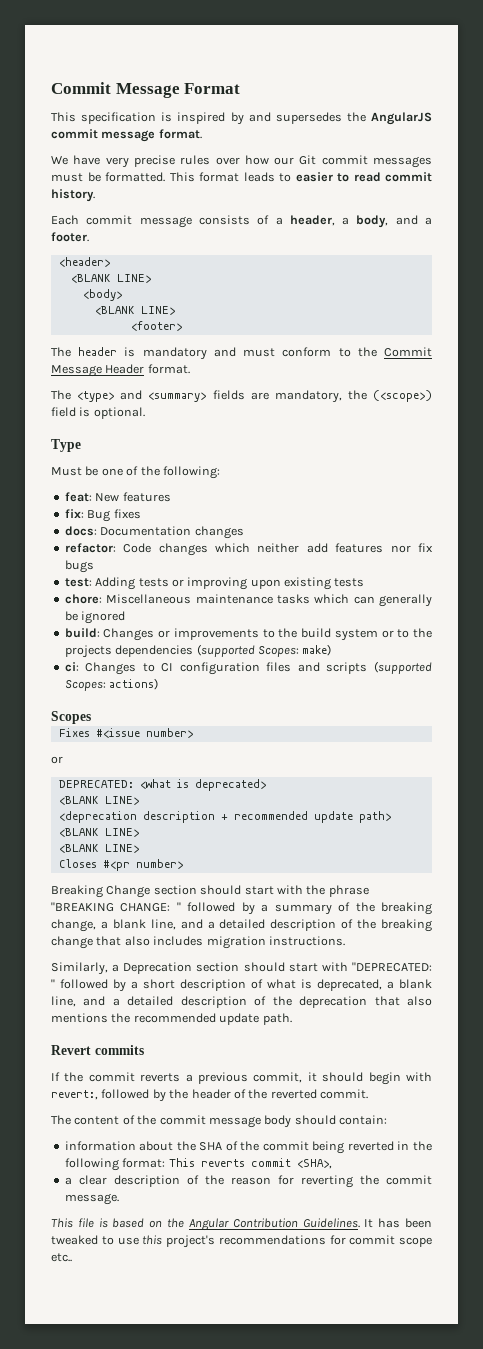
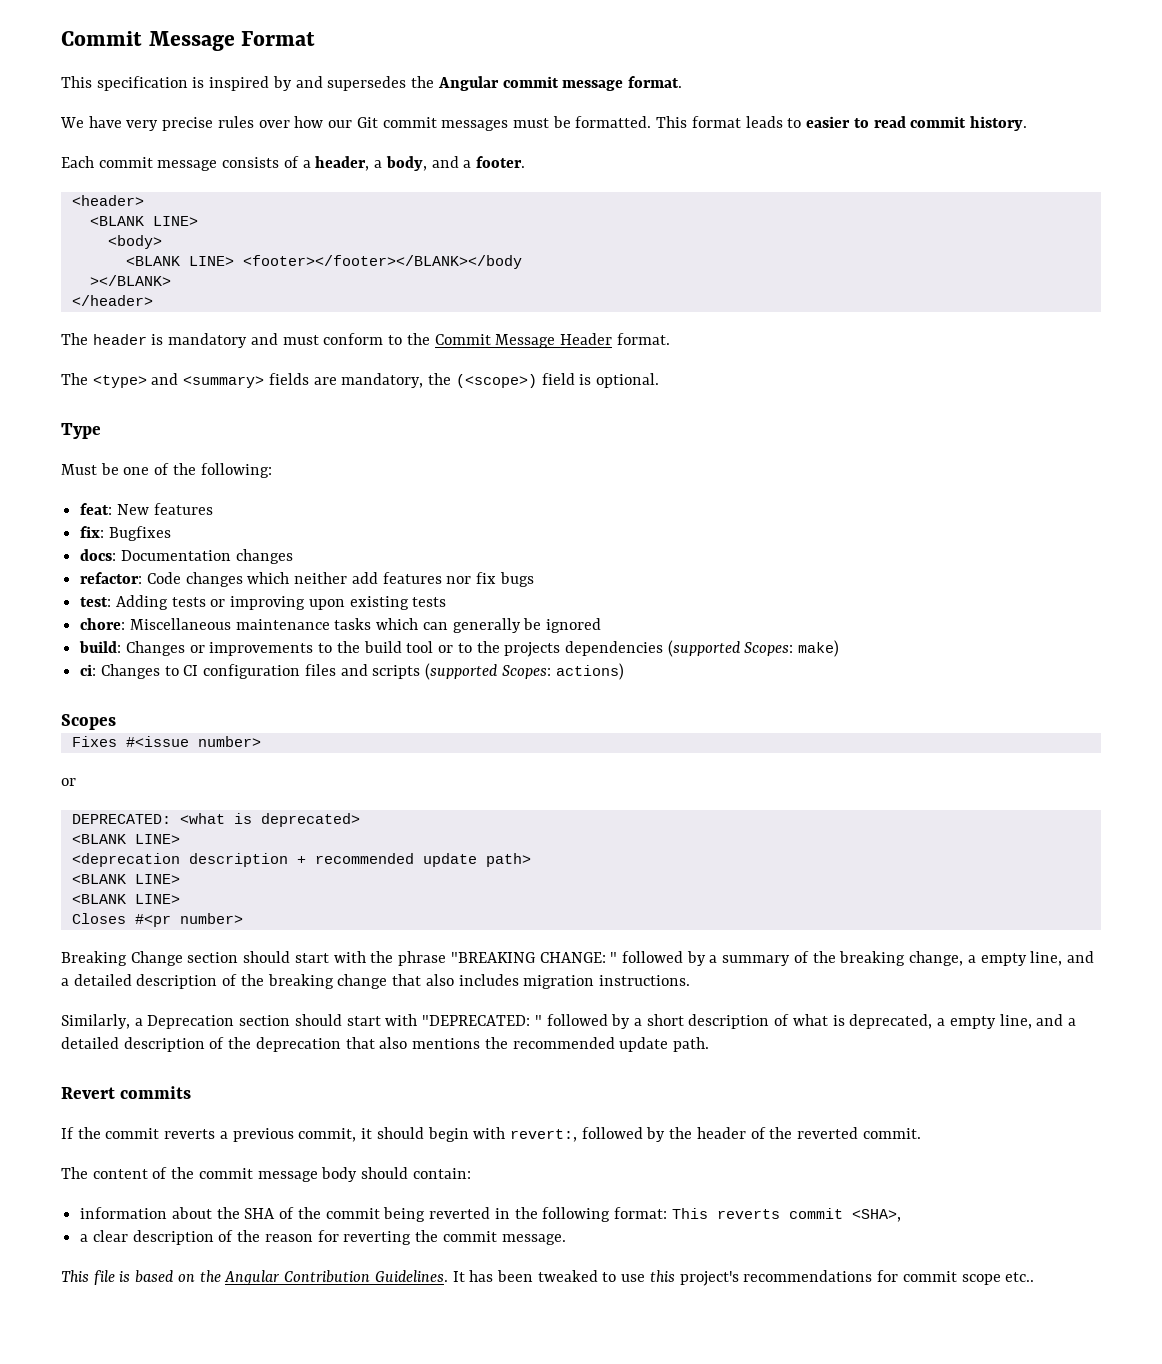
[371,112,432,125] AngularJS -> [437,76,499,91] Angular
[130,321,182,331] // <footer> -> [242,255,522,269] [89,275,171,286] [71,295,153,306] <footer></footer></BLANK></body // ></BLANK> // </header>
[87,509,141,522] Bug fixes -> [108,526,171,541] Bugfixes
[334,629,378,641] system -> [406,641,434,653] tool
[112,919,146,929] blank -> [980,953,1027,966] empty
[399,979,432,989] blank -> [949,1016,996,1029] empty

